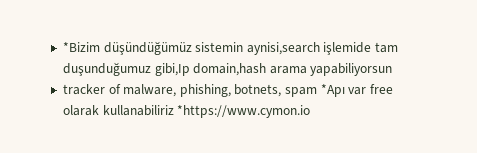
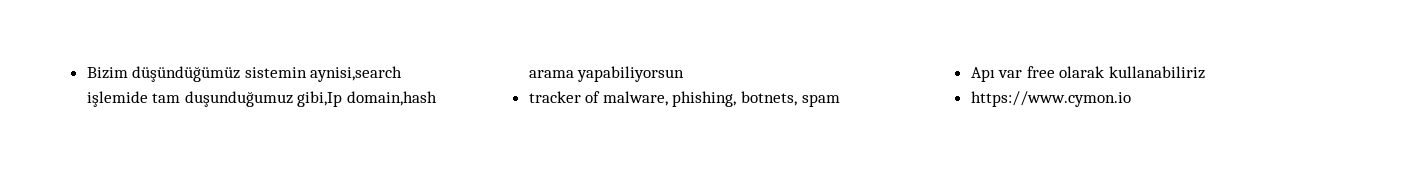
[62,42,100,52] *Bizim -> [86,67,128,79] Bizim
[320,84,345,97] *Apı -> [970,67,995,82] // Apı
[177,105,311,118] *https://www.cymon.io -> [970,91,1131,107] // https://www.cymon.io

